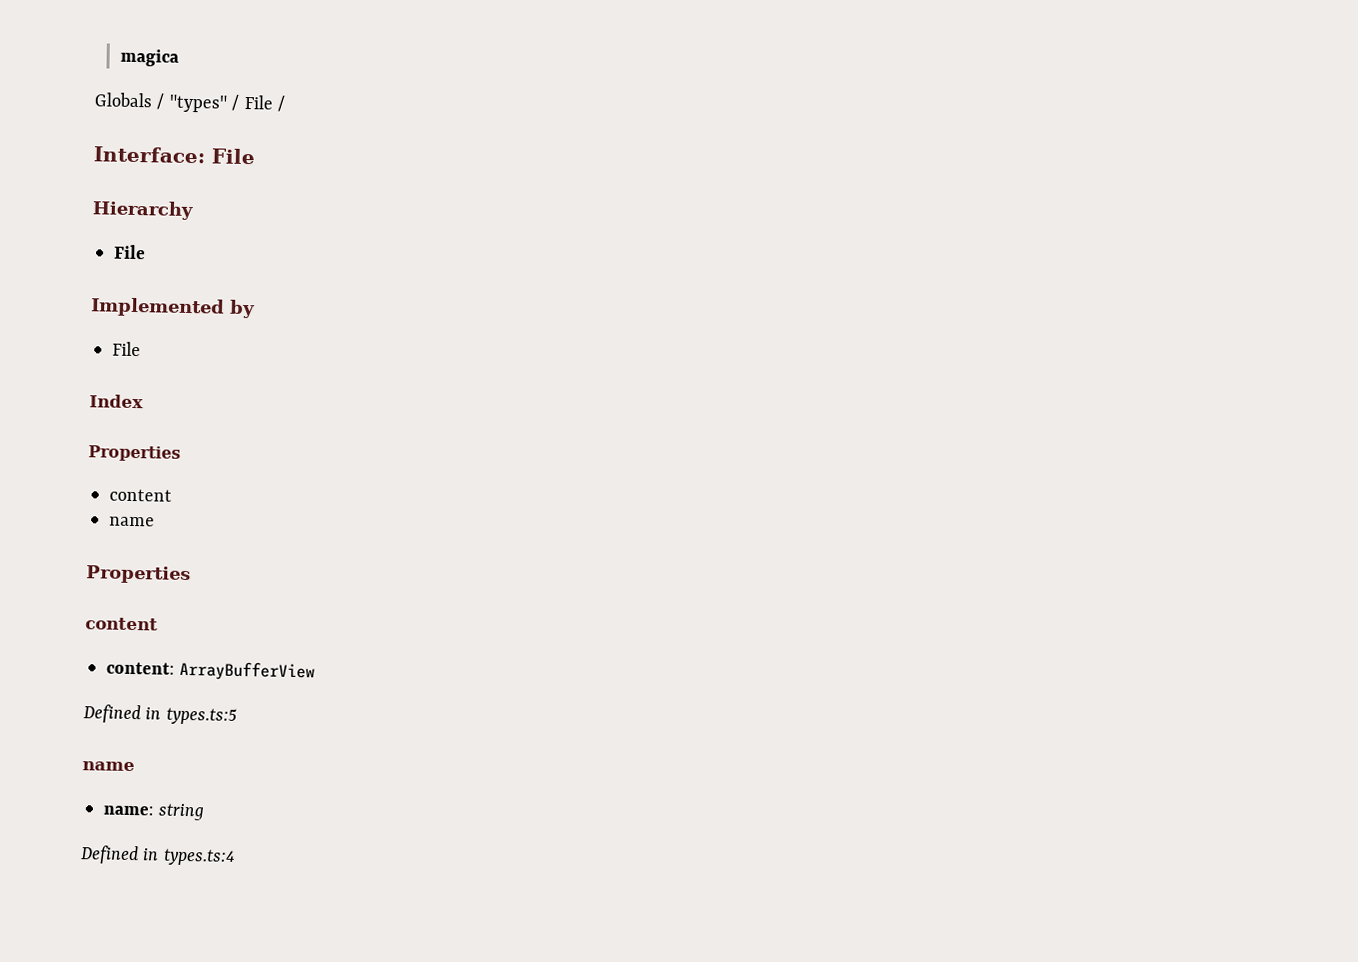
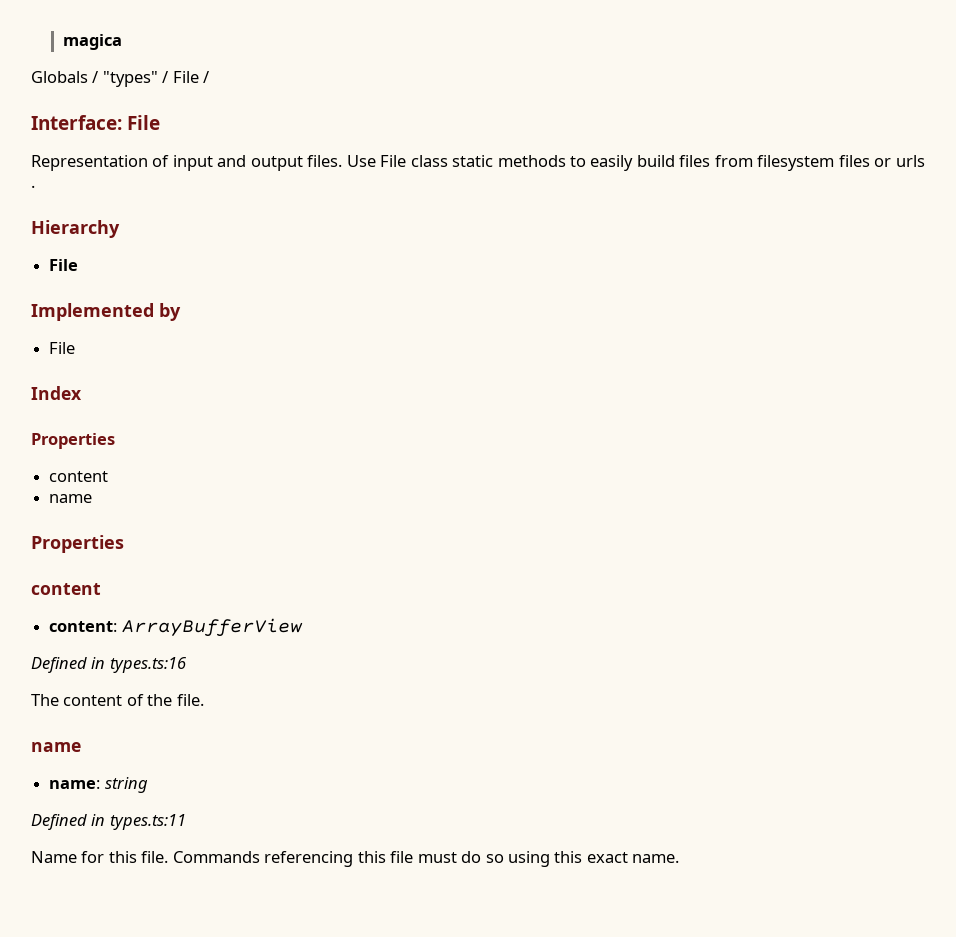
(256, 156) none -> [31,155,925,171] [31,185,35,188] // Representation of input and output files. Use File class static methods to easily build files from filesystem files or urls .
[165,707,237,725] types.ts:5 -> [109,657,187,673] [31,694,204,706] types.ts:16 // The content of the file.
[162,848,236,866] types.ts:4 -> [109,814,186,830] [31,851,680,867] types.ts:11 // Name for this file. Commands referencing this file must do so using this exact name.

